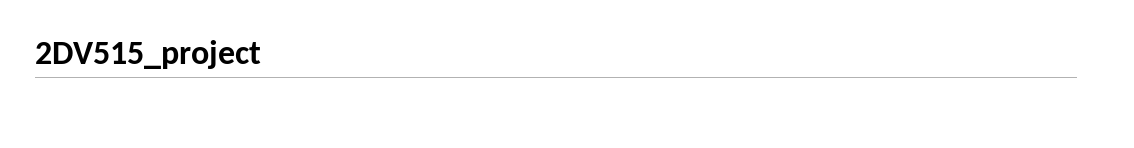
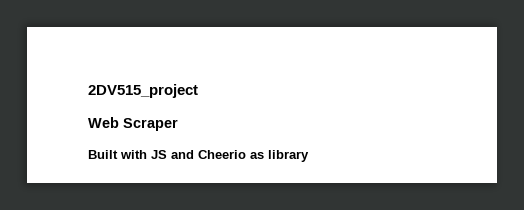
(261, 54) none -> [88,117,178,131] [88,150,309,162] // Web Scraper // Built with JS and Cheerio as library

